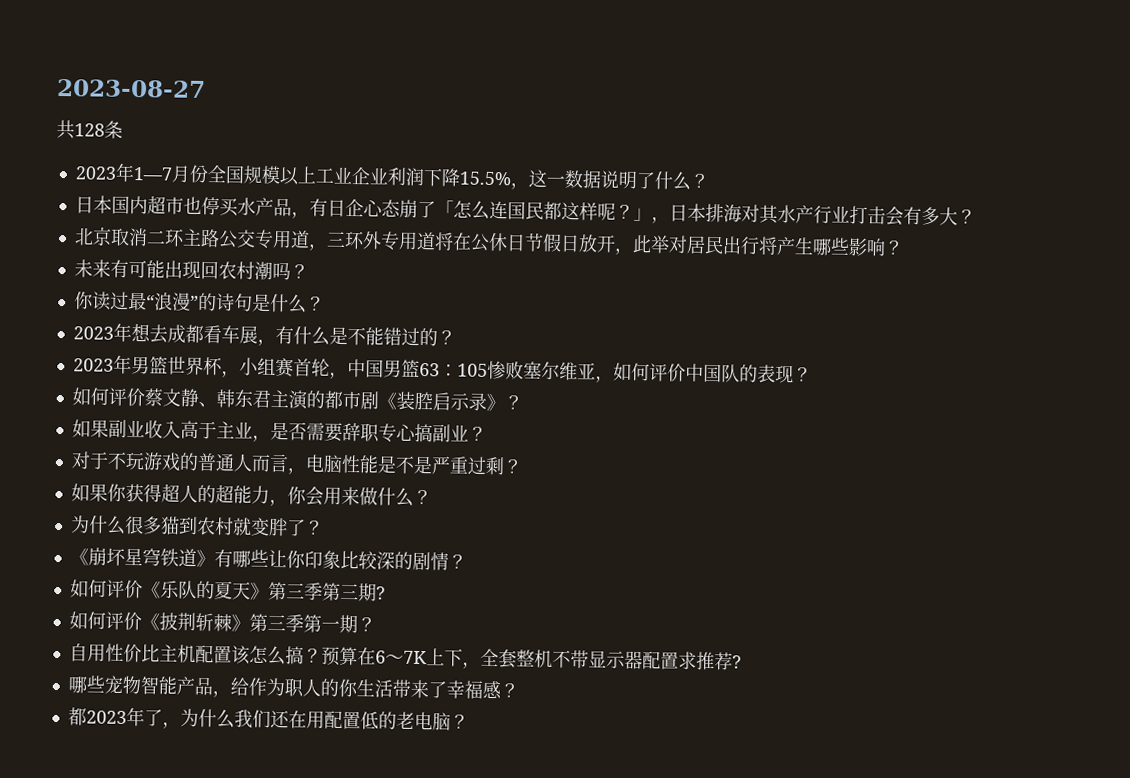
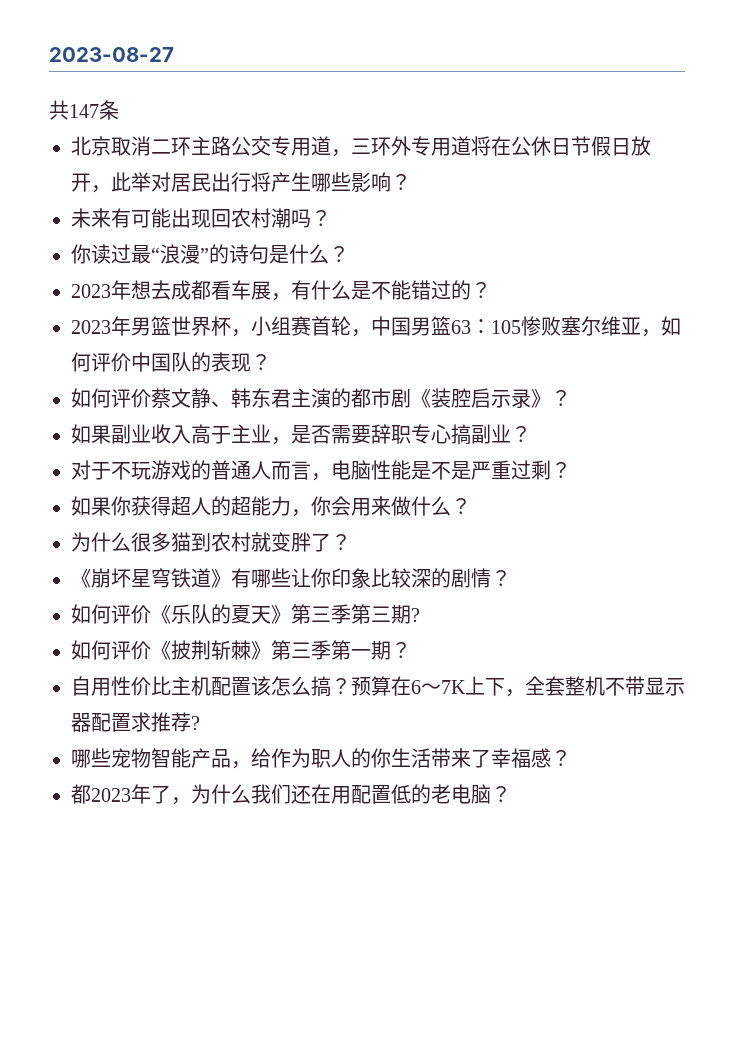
[74,123,105,137] 128 -> [69,104,99,118] 147
[74,162,709,191] [74,195,976,226] // 2023年1—7月份全国规模以上工业企业利润下降15.5%，这一数据说明了什么？ // 日本国内超市也停买水产品，有日企心态崩了「怎么连国民都这样呢？」，日本排海对其水产行业打击会有多大？ -> (119, 110) none

